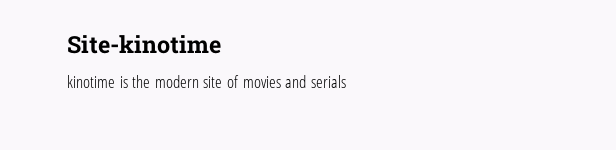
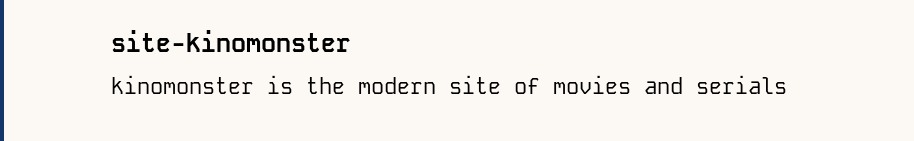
[67,35,221,54] [67,75,115,88] Site-kinotime // kinotime -> [111,30,351,52] [111,75,254,94] site-kinomonster // kinomonster

